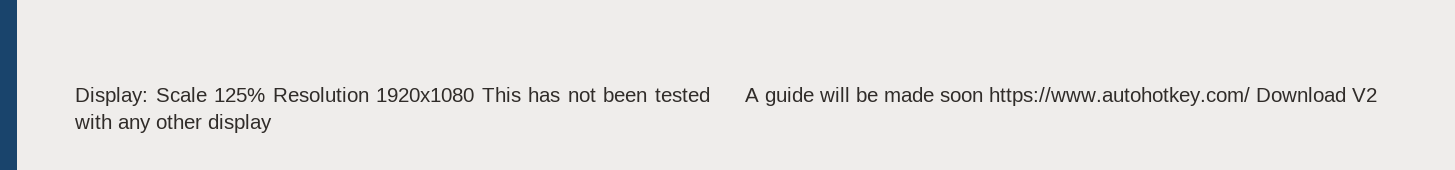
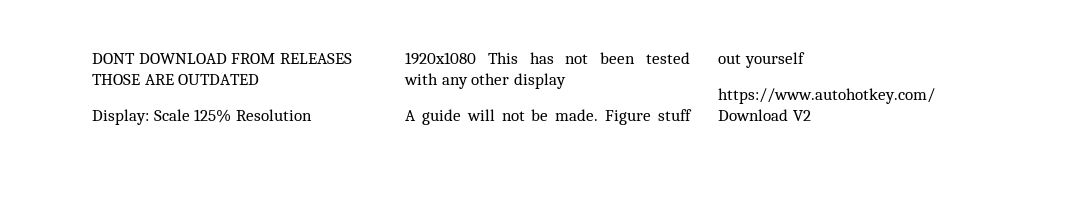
(75, 96) none -> [92,53,352,64] [92,74,260,85] DONT DOWNLOAD FROM RELEASES THOSE ARE OUTDATED //
[856,87,983,102] be made soon -> [501,109,692,125] [718,52,805,68] not be made. Figure stuff out yourself //

